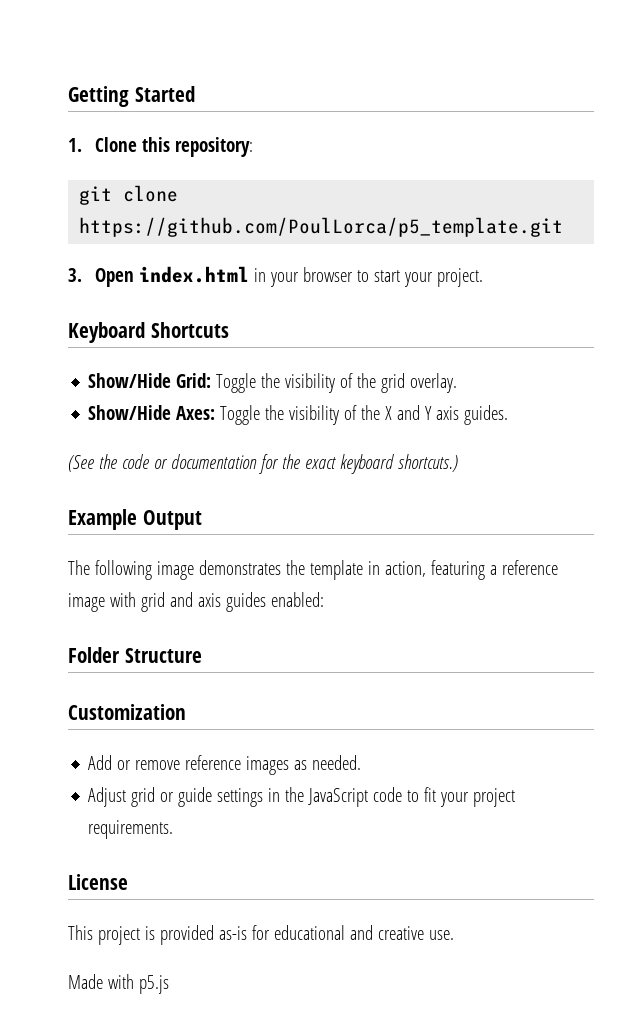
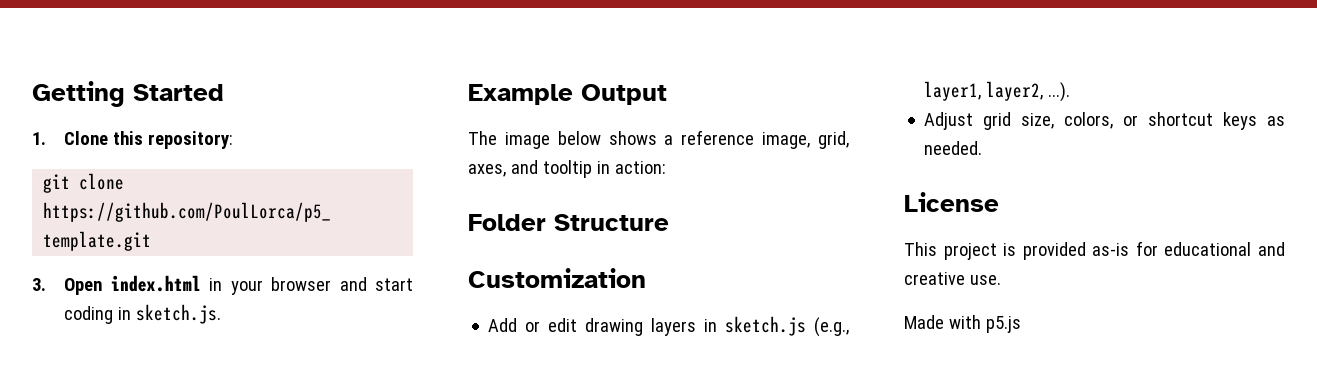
[357,268,484,287] [68,322,229,343] [88,373,458,393] [88,405,509,425] [68,454,458,474] [68,509,202,530] [68,560,558,580] [68,592,324,612] to start your project. // Keyboard Shortcuts // Show/Hide Grid: Toggle the visibility of the grid overlay. // Show/Hide Axes: Toggle the visibility of the X and Y axis guides. // (See the code or documentation for the exact keyboard shortcuts.) // Example Output // The following image demonstrates the template in action, featuring a reference image with grid and axis guides enabled: -> [339,277,413,291] [64,304,222,324] [468,84,667,105] [468,130,850,149] [468,160,666,178] and start coding in sketch.js. // Example Output // The image below shows a reference image, grid, axes, and tooltip in action:
[135,755,362,775] [88,787,516,807] [88,820,174,839] remove reference images as needed. // Adjust grid or guide settings in the JavaScript code to fit your project requirements. -> [548,316,849,337] [924,81,1071,102] [924,112,1285,130] [924,141,983,155] edit drawing layers in sketch.js (e.g., layer1, layer2, ...). // Adjust grid size, colors, or shortcut keys as needed.

